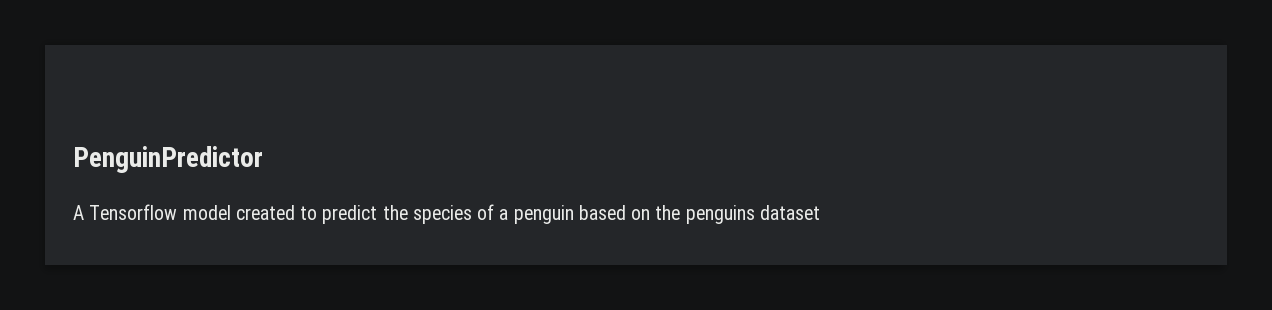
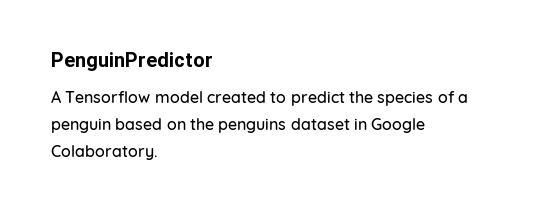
(820, 212) none -> [353,118,426,133] [51,145,158,160] in Google Colaboratory.

